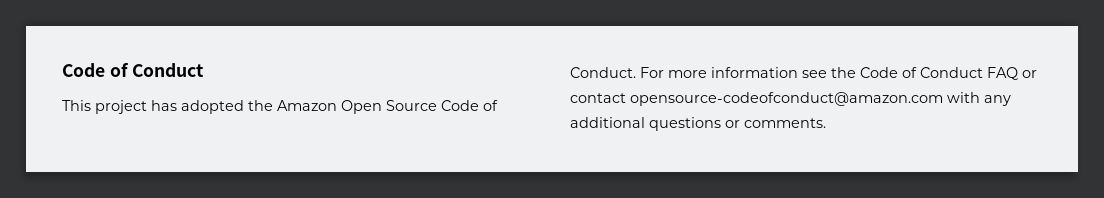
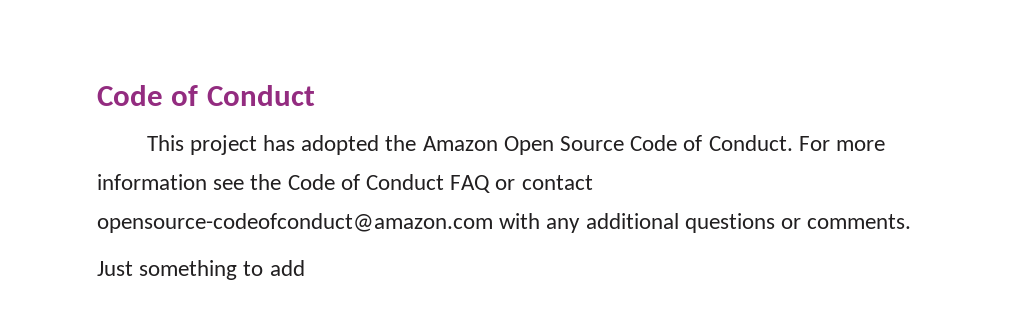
(826, 123) none -> [97,260,305,280] // Just something to add

